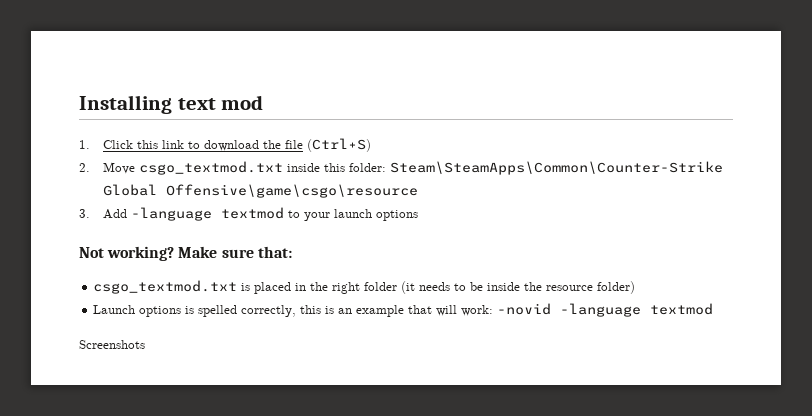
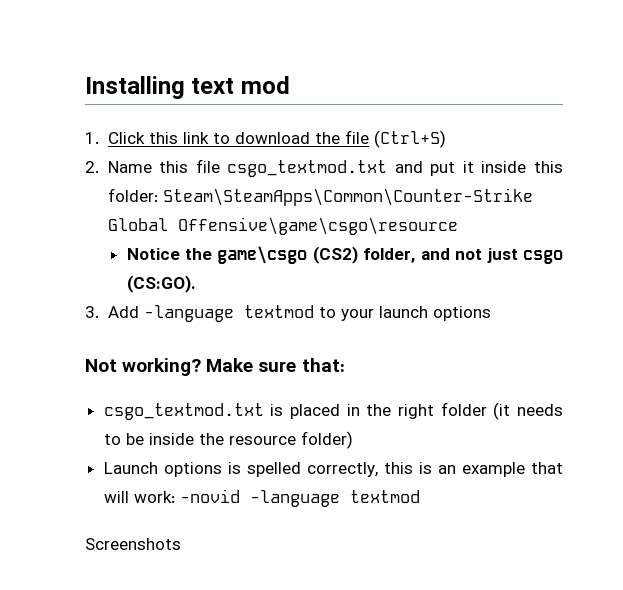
[103,161,284,175] Move csgo_textmod.txt -> [107,159,474,177] Name this file csgo_textmod.txt and put it
(419, 191) none -> [126,246,563,264] [126,275,196,293] // Notice the game\csgo (CS2) folder, and not just csgo (CS:GO).

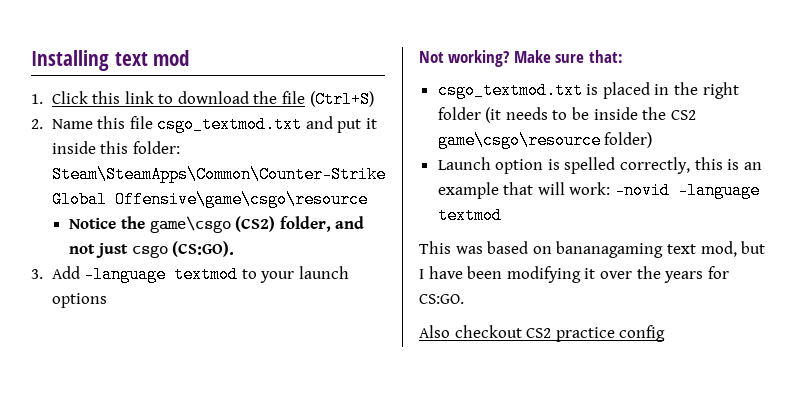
[228,436,296,445] resource -> [670,110,696,120] [437,132,601,149] CS2 game\csgo\resource
[163,462,222,477] options -> [495,159,544,174] option
[85,538,181,550] Screenshots -> [419,241,766,258] [419,266,729,283] [419,294,464,304] [419,325,666,342] This was based on bananagaming text mod, but I have been modifying it over the years for CS:GO. // Also checkout CS2 practice config

